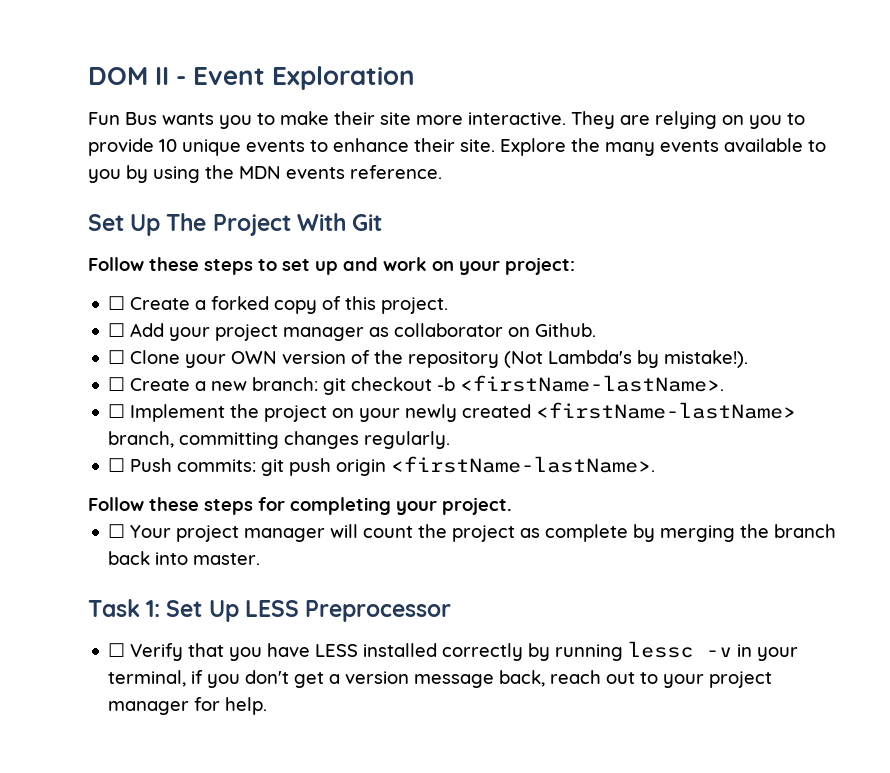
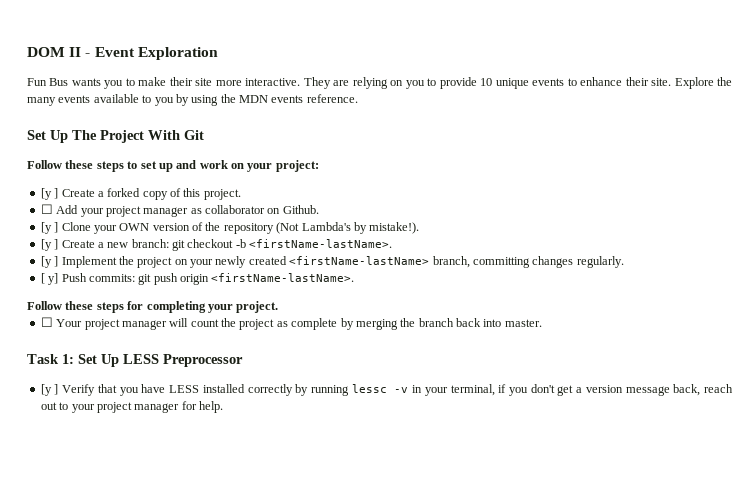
[108,296,126,310] ☐ -> [40,188,59,200] [y ]
[108,350,126,364] ☐ -> [40,222,59,234] [y ]
[108,377,126,391] ☐ -> [40,239,59,251] [y ]
[108,404,126,418] ☐ -> [40,256,59,268] [y ]
[108,458,126,472] ☐ -> [40,273,59,285] [ y]
[108,643,126,657] ☐ -> [40,384,59,396] [y ]

